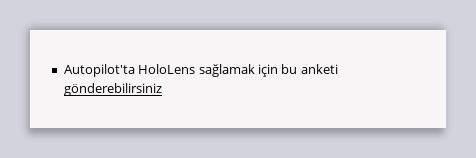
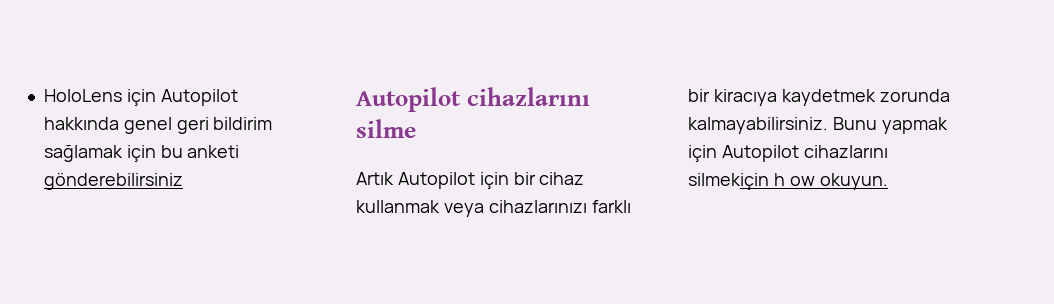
[63,64,196,77] Autopilot'ta HoloLens -> [43,89,238,106] [43,117,273,134] HoloLens için Autopilot hakkında genel geri bildirim
(162, 89) none -> [356,87,590,112] [356,119,416,138] [356,172,585,189] [356,200,631,217] [688,89,950,106] [688,117,948,134] [688,145,888,162] [688,173,888,190] // Autopilot cihazlarını silme // Artık Autopilot için bir cihaz kullanmak veya cihazlarınızı farklı bir kiracıya kaydetmek zorunda kalmayabilirsiniz. Bunu yapmak için Autopilot cihazlarını silmekiçin h ow okuyun.

